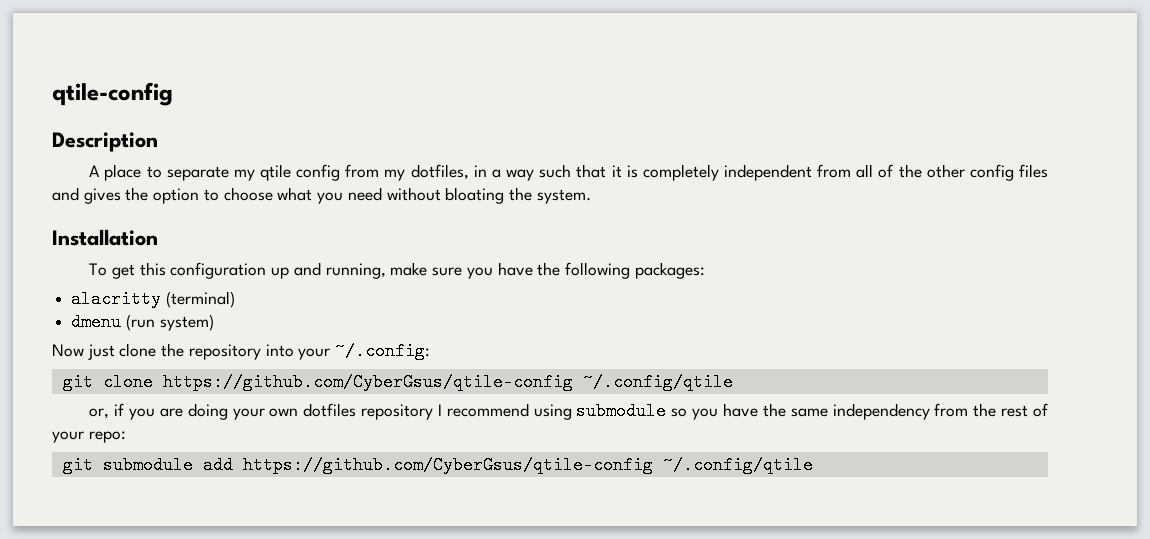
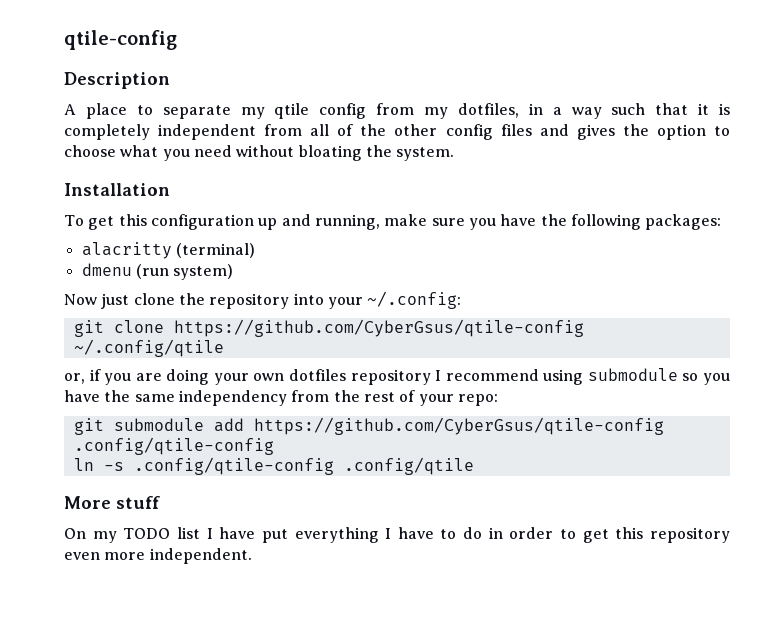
[662,456,813,474] ~/.config/qtile -> [73,437,274,455] [73,457,474,475] [64,496,160,509] [64,527,730,543] [64,548,252,564] .config/qtile-config // ln -s .config/qtile-config .config/qtile // More stuff // On my TODO list I have put everything I have to do in order to get this repository even more independent.

